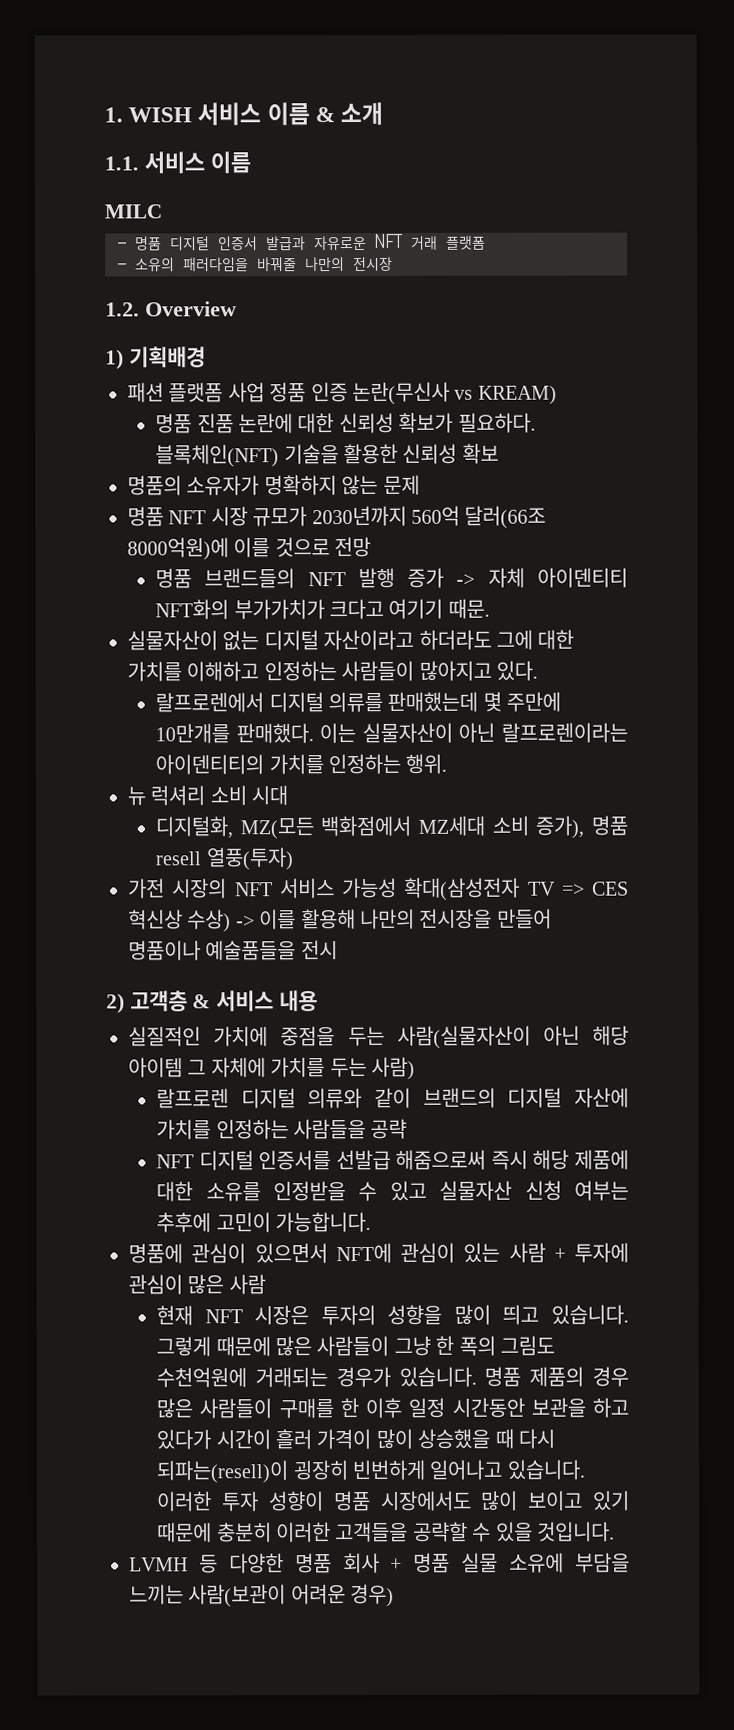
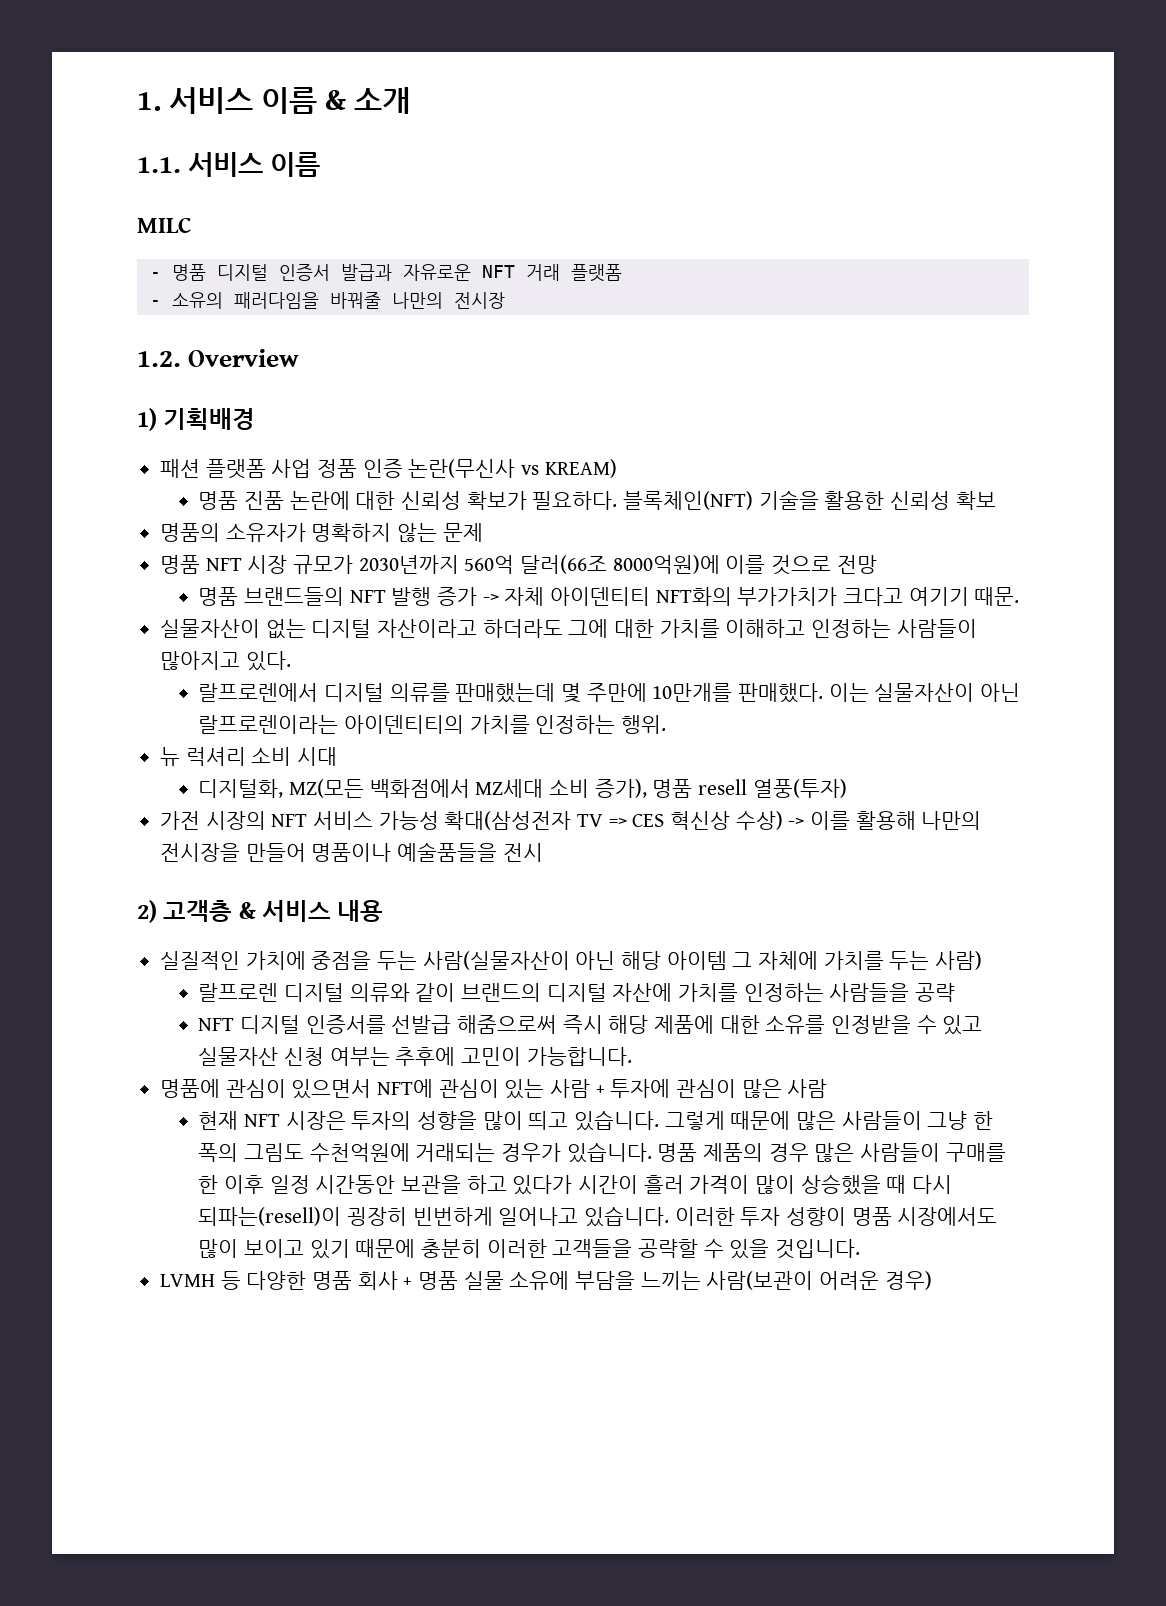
[128,107,193,123] WISH -> (161, 101) none

